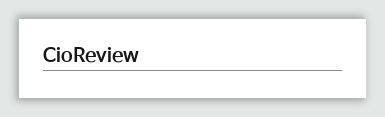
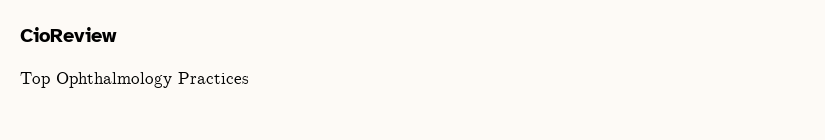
(139, 55) none -> [20,72,249,88] // Top Ophthalmology Practices

